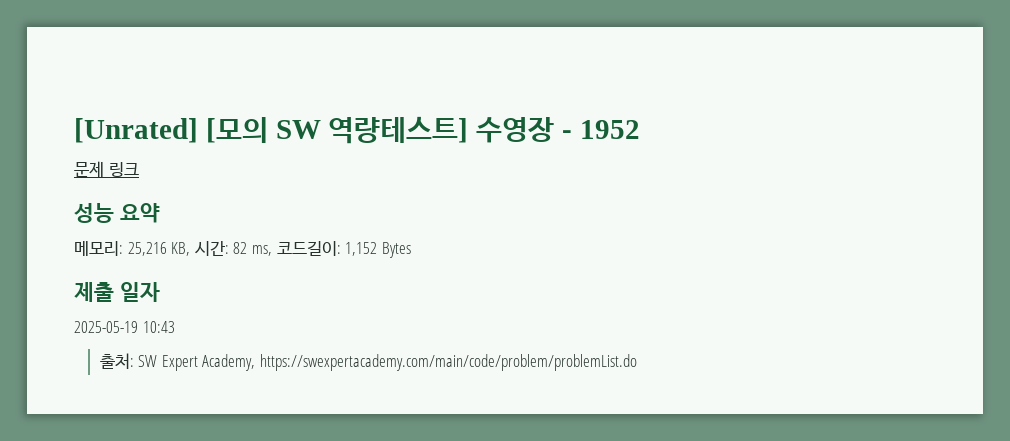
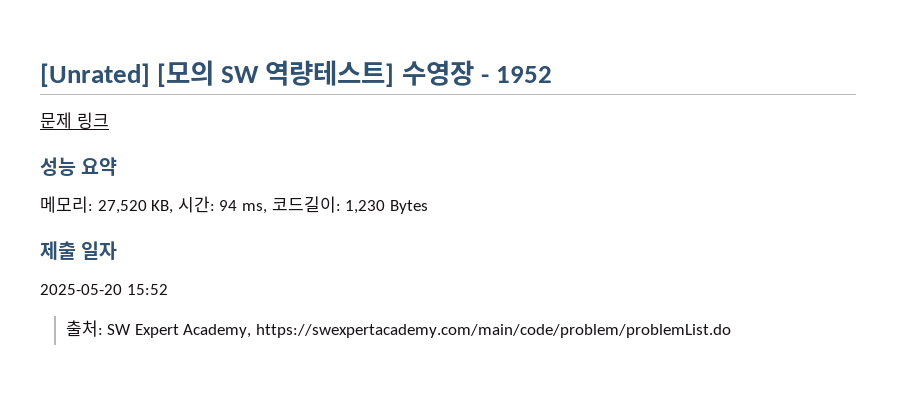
[127,242,167,256] 25,216 -> [97,200,147,214] 27,520
[233,242,248,254] 82 -> [219,200,238,211] 94
[345,242,378,256] 1,152 -> [345,200,386,214] 1,230
[74,321,175,333] 2025-05-19 10:43 -> [40,284,168,295] 2025-05-20 15:52

